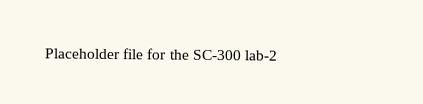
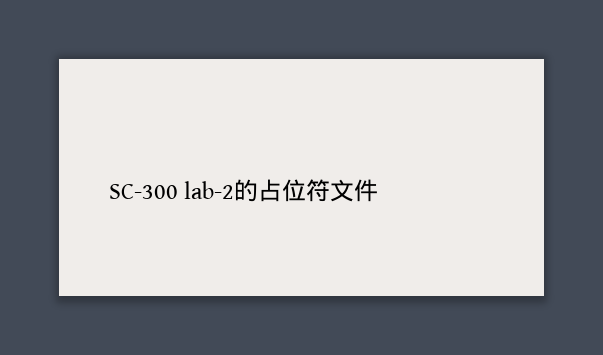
[44,48,278,61] Placeholder file for the SC-300 lab-2 -> [109,179,379,202] SC-300 lab-2的占位符文件

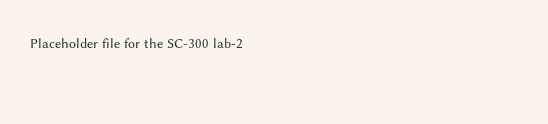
[109,179,379,202] SC-300 lab-2的占位符文件 -> [30,38,243,49] Placeholder file for the SC-300 lab-2

